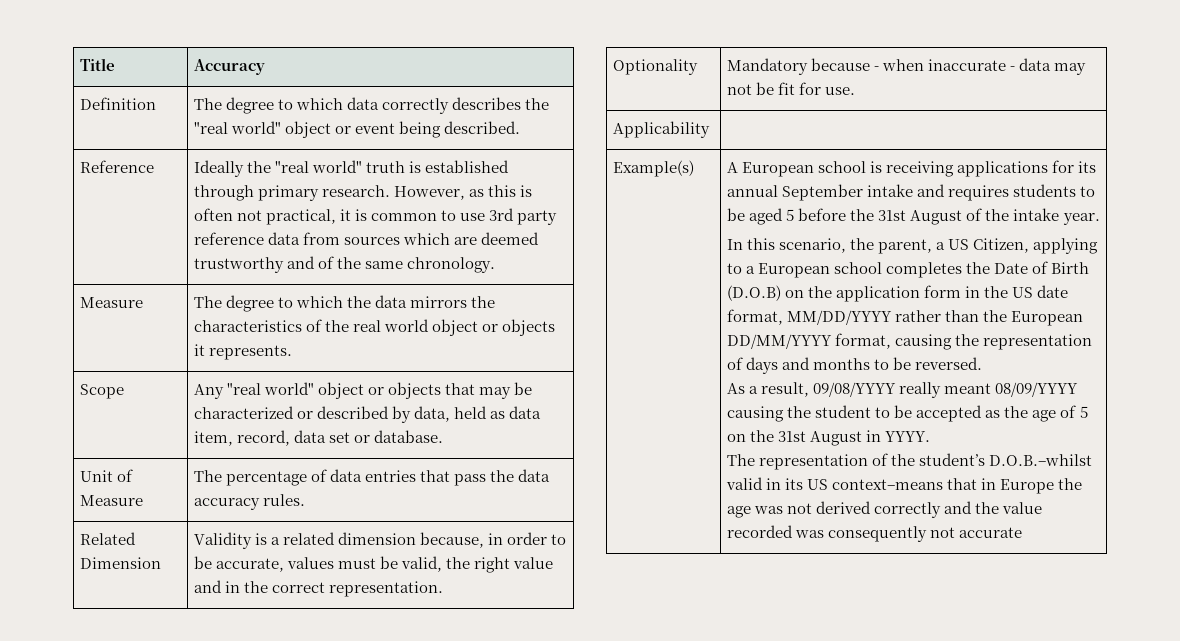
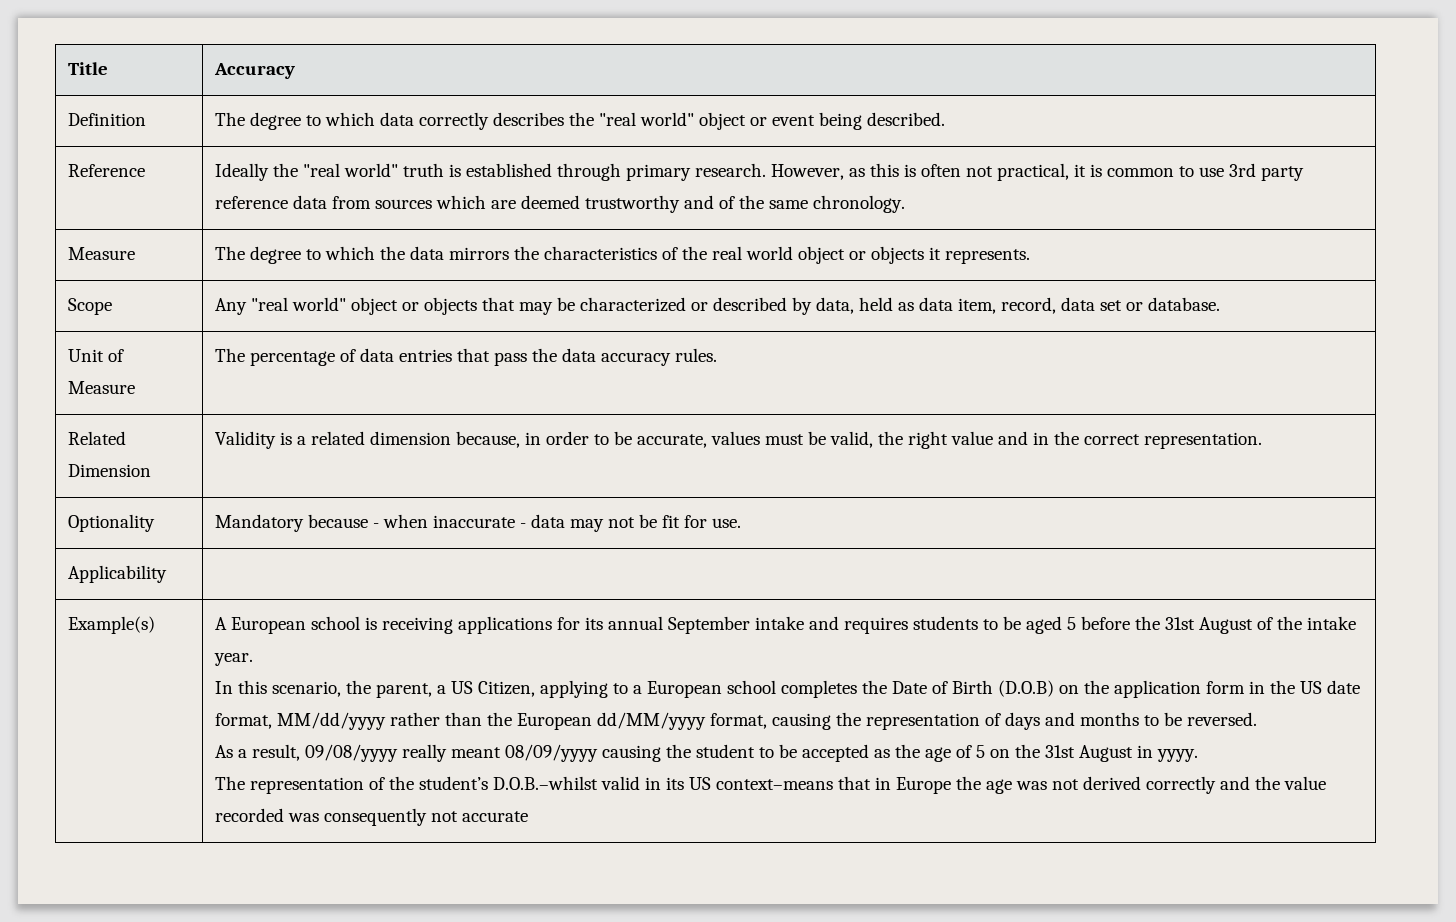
[787,310,893,325] MM/DD/YYYY -> [276,712,386,730] MM/dd/yyyy
[726,334,832,349] DD/MM/YYYY -> [596,712,706,730] dd/MM/yyyy
[813,382,897,397] 09/08/YYYY -> [304,744,398,762] 09/08/yyyy
[995,382,1079,397] 08/09/YYYY -> [504,744,598,762] 08/09/yyyy
[885,431,931,442] YYYY. -> [1156,749,1198,762] yyyy.

